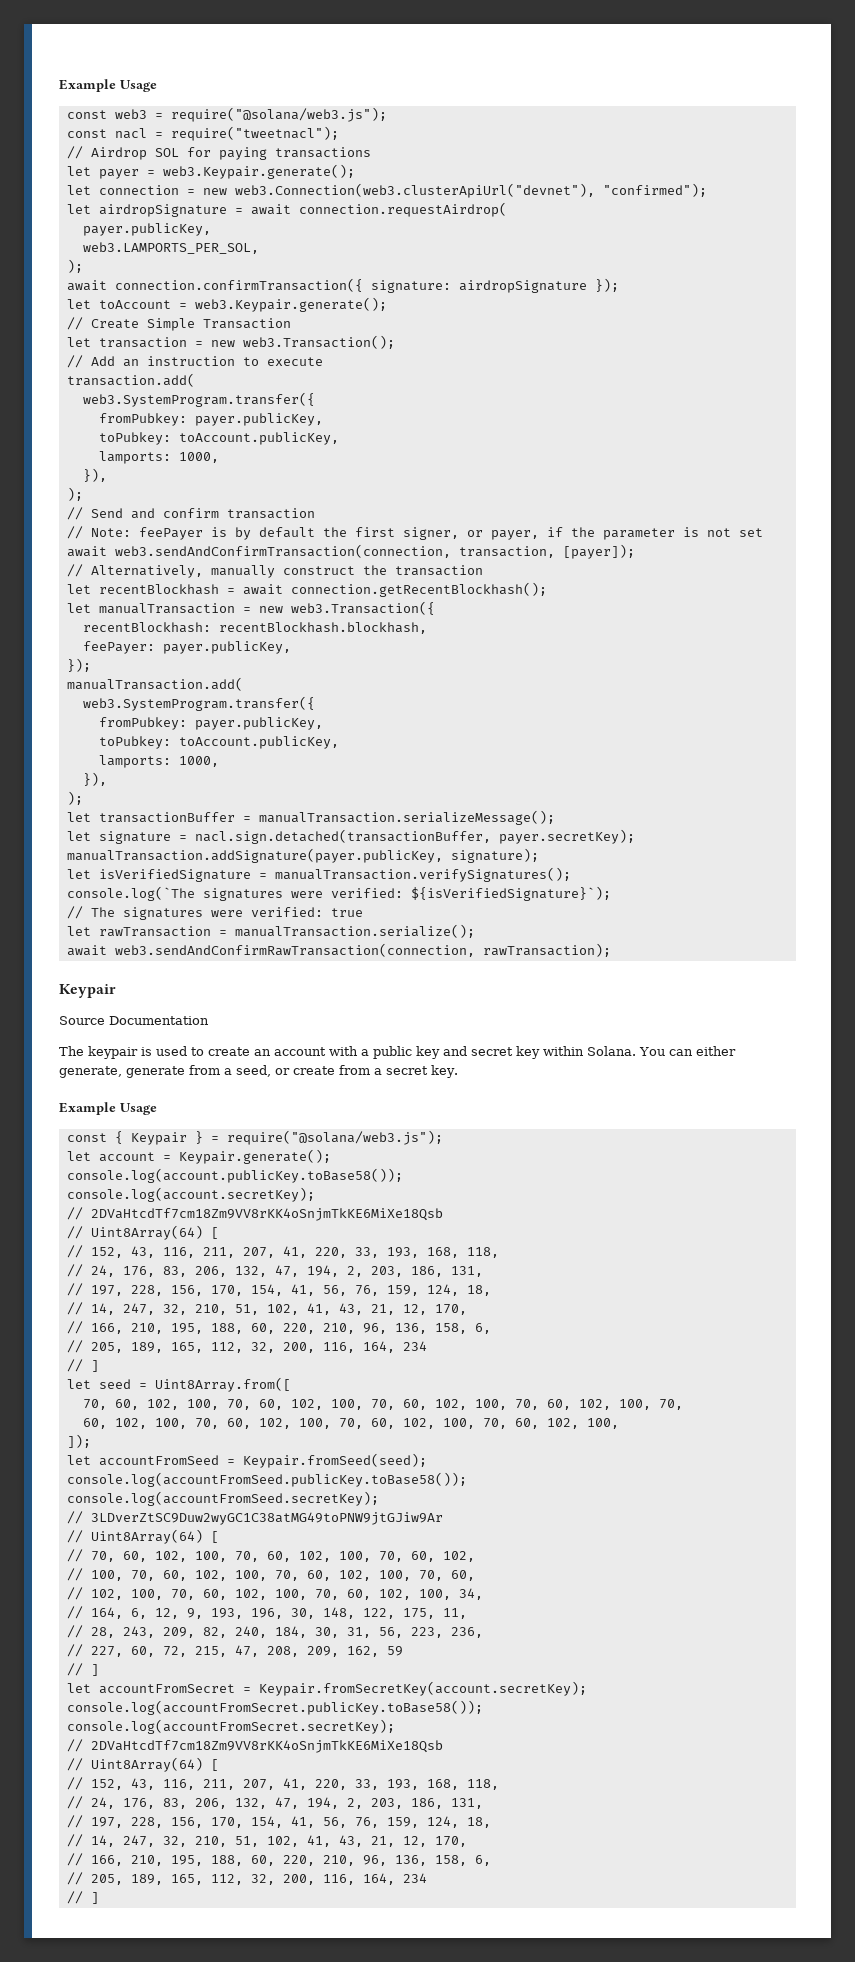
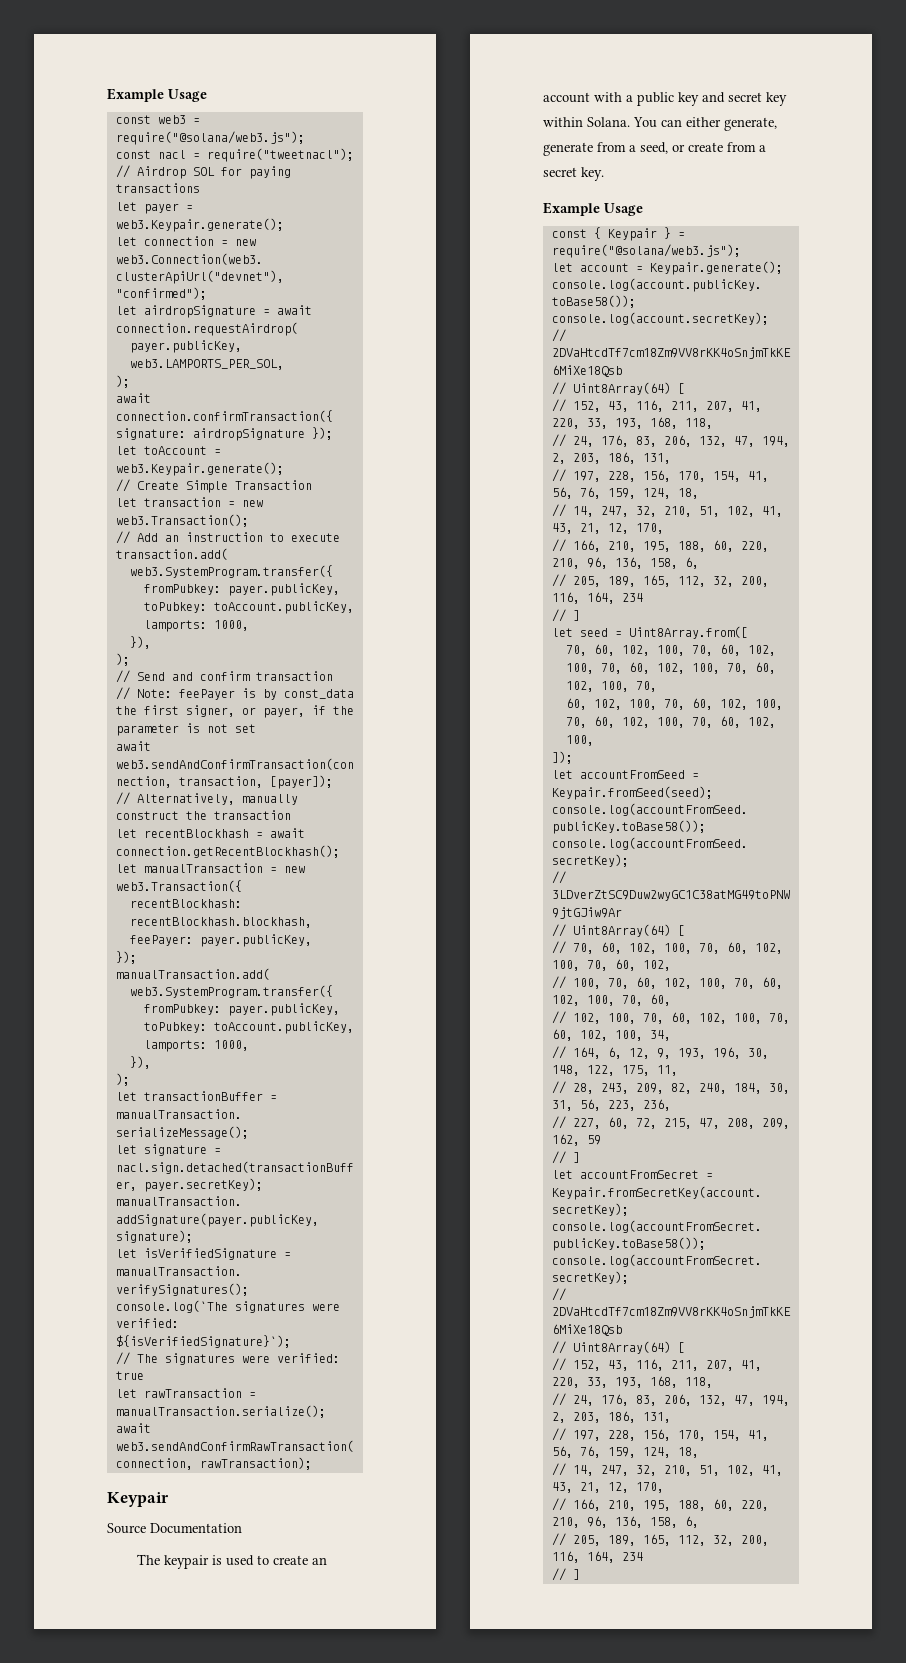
[258,527,315,538] default -> [283,689,354,699] const_data

